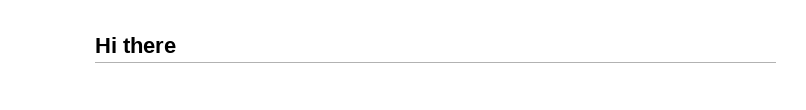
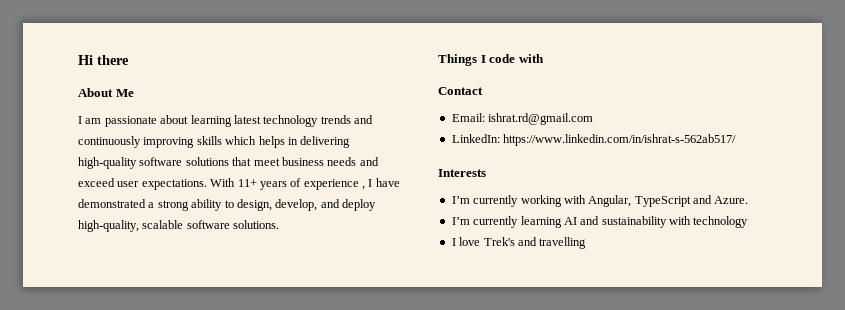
(176, 45) none -> [78,88,134,97] [78,115,373,127] [78,136,351,148] [78,157,379,169] [78,178,400,190] [78,199,376,211] [78,220,280,232] [438,54,544,66] [438,87,483,95] [451,113,594,125] [451,134,737,146] [438,169,486,177] [451,195,749,207] [451,216,749,228] [451,237,587,249] // About Me // I am passionate about learning latest technology trends and continuously improving skills which helps in delivering high-quality software solutions that meet business needs and exceed user expectations. With 11+ years of experience , I have demonstrated a strong ability to design, develop, and deploy high-quality, scalable software solutions. // Things I code with // Contact // Email: ishrat.rd@gmail.com // LinkedIn: https://www.linkedin.com/in/ishrat-s-562ab517/ // Interests // I’m currently working with Angular, TypeScript and Azure. // I’m currently learning AI and sustainability with technology // I love Trek's and travelling

